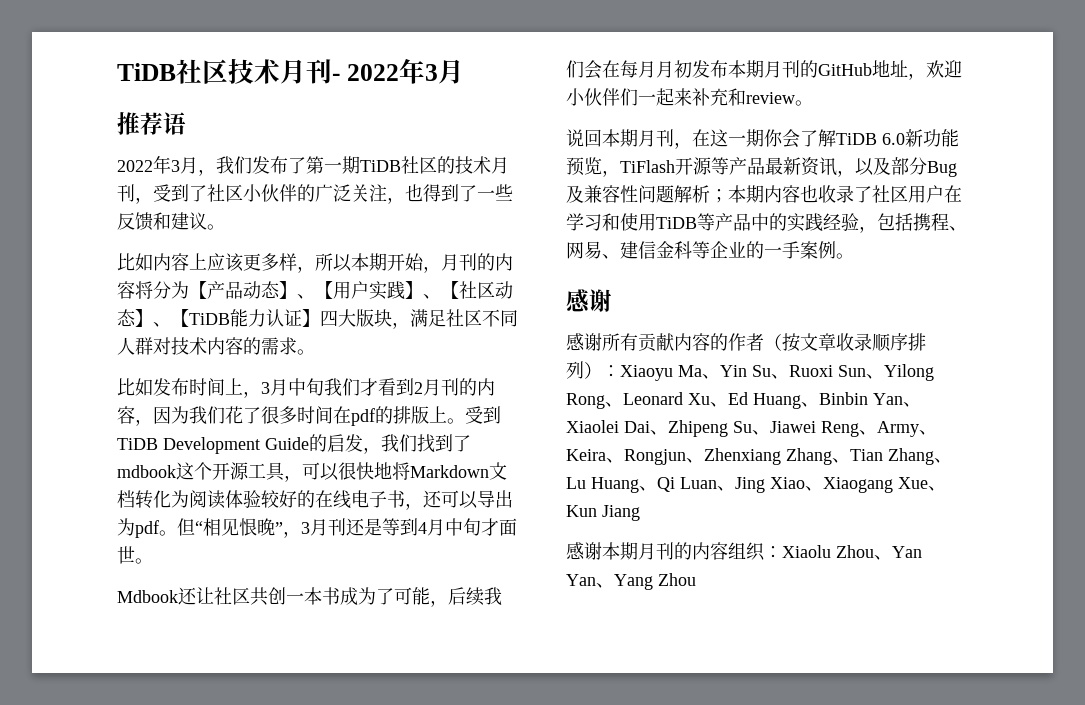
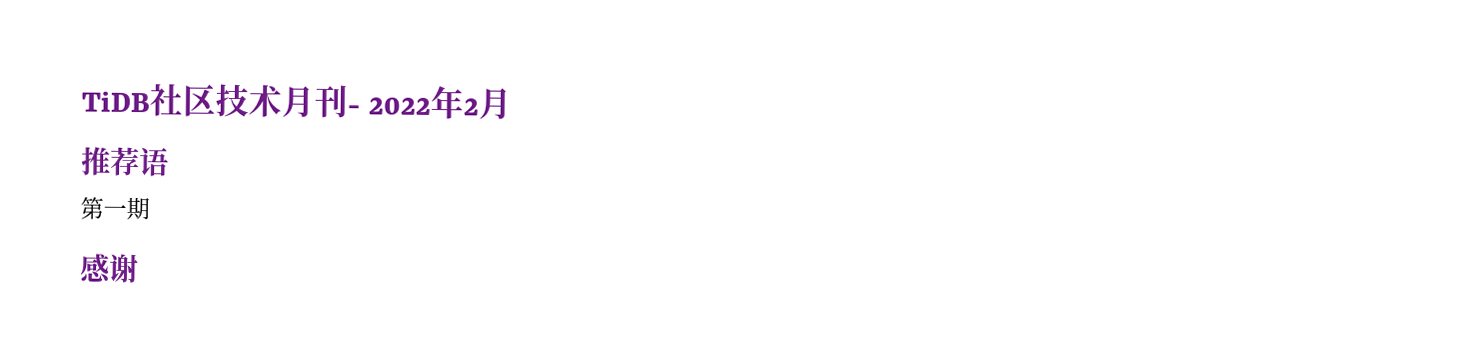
[424,64,438,81] 3 -> [462,98,479,116] 2
[117,155,509,176] [117,184,513,204] [117,212,225,231] [117,253,513,273] [117,281,513,300] [117,309,518,329] [117,337,315,355] [117,378,495,398] [117,406,501,426] [117,434,471,454] [117,462,507,482] [117,490,513,510] [117,518,517,538] [117,546,153,564] [117,587,502,607] [566,60,962,80] [566,88,813,106] [566,129,959,149] [566,157,957,177] [566,185,962,203] [566,213,967,233] [566,241,854,259] [566,289,612,313] [566,333,926,352] [566,361,934,381] [566,392,921,409] [566,420,937,437] [566,448,952,465] [566,477,946,493] [566,505,640,521] [566,542,922,561] [566,573,696,590] 2022年3月，我们发布了第一期TiDB社区的技术月刊，受到了社区小伙伴的广泛关注，也得到了一些反馈和建议。 // 比如内容上应该更多样，所以本期开始，月刊的内容将分为【产品动态】、【用户实践】、【社区动态】、【TiDB能力认证】四大版块，满足社区不同人群对技术内容的需求。 // 比如发布时间上，3月中旬我们才看到2月刊的内容，因为我们花了很多时间在pdf的排版上。受到TiDB Development Guide的启发，我们找到了mdbook这个开源工具，可以很快地将Markdown文档转化为阅读体验较好的在线电子书，还可以导出为pdf。但“相见恨晚”，3月刊还是等到4月中旬才面世。 // Mdbook还让社区共创一本书成为了可能，后续我们会在每月月初发布本期月刊的GitHub地址，欢迎小伙伴们一起来补充和review。 // 说回本期月刊，在这一期你会了解TiDB 6.0新功能预览，TiFlash开源等产品最新资讯，以及部分Bug及兼容性问题解析；本期内容也收录了社区用户在学习和使用TiDB等产品中的实践经验，包括携程、网易、建信金科等企业的一手案例。 // 感谢 // 感谢所有贡献内容的作者（按文章收录顺序排列）：Xiaoyu Ma、Yin Su、Ruoxi Sun、Yilong Rong、Leonard Xu、Ed Huang、Binbin Yan、Xiaolei Dai、Zhipeng Su、Jiawei Reng、Army、Keira、Rongjun、Zhenxiang Zhang、Tian Zhang、Lu Huang、Qi Luan、Jing Xiao、Xiaogang Xue、Kun Jiang // 感谢本期月刊的内容组织：Xiaolu Zhou、Yan Yan、Yang Zhou -> [80,196,150,221] [79,253,139,284] 第一期 // 感谢

